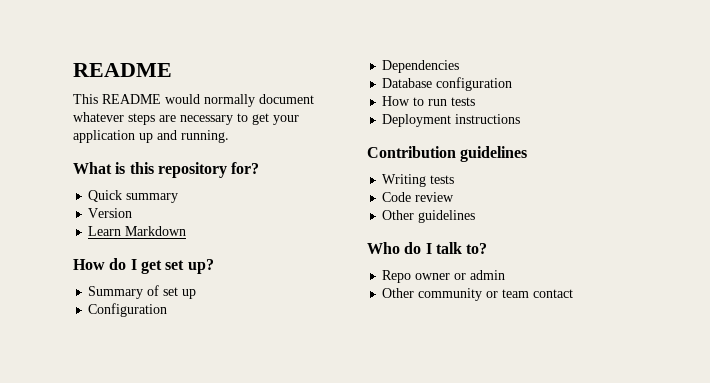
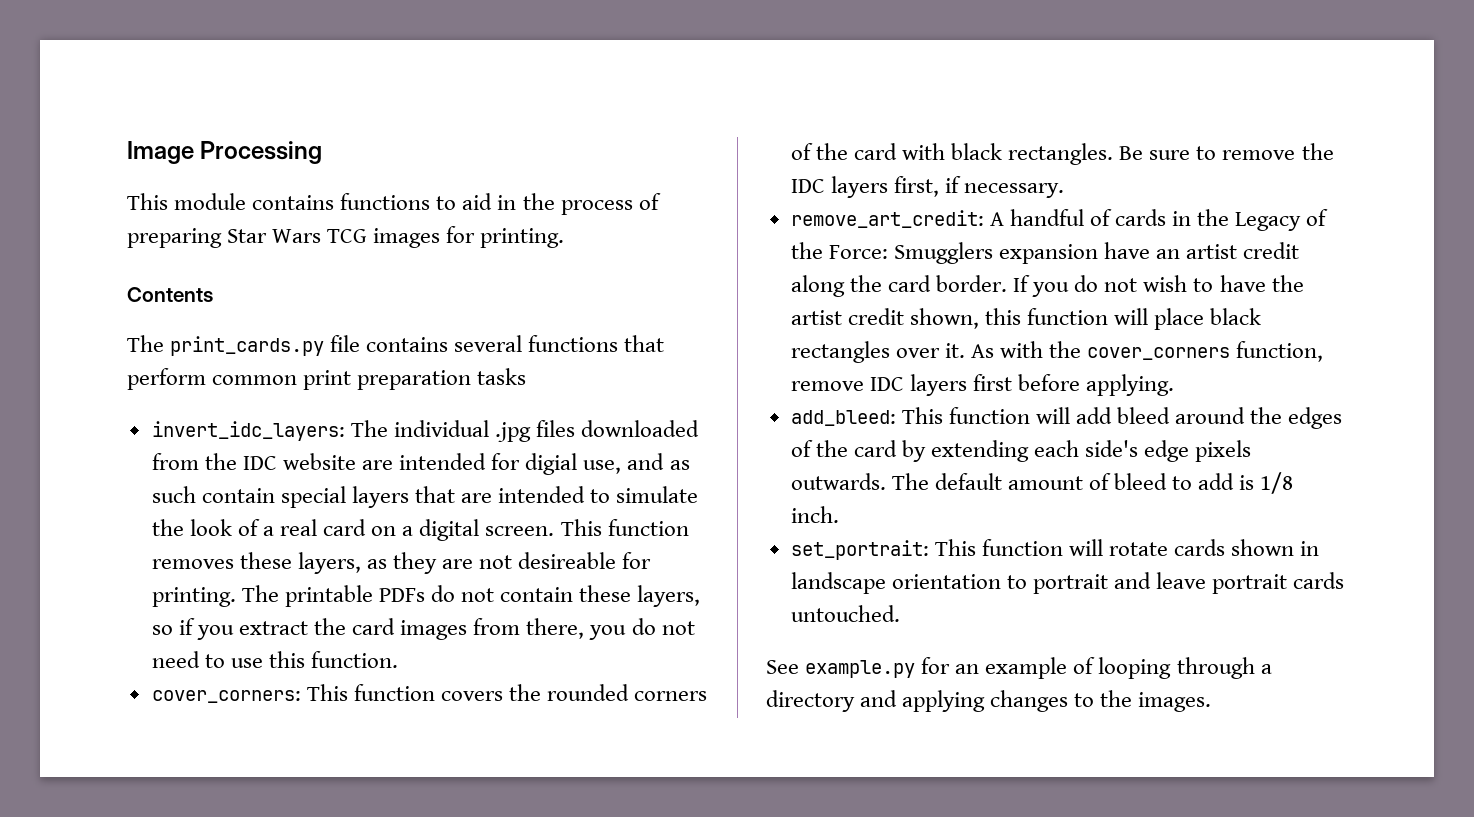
[73,63,172,77] [73,94,314,107] [73,112,299,125] [73,130,229,143] [73,162,260,178] [88,190,179,203] [88,208,133,218] [88,226,187,236] [73,258,214,274] [88,285,197,299] [88,303,168,317] [382,60,460,73] [382,77,513,91] [382,96,476,106] [382,114,521,127] [367,146,528,162] [382,174,455,187] [382,192,455,202] [382,210,476,223] [367,242,488,254] [382,270,506,283] [382,288,574,301] README // This README would normally document whatever steps are necessary to get your application up and running. // What is this repository for? // Quick summary // Version // Learn Markdown // How do I get set up? // Summary of set up // Configuration // Dependencies // Database configuration // How to run tests // Deployment instructions // Contribution guidelines // Writing tests // Code review // Other guidelines // Who do I talk to? // Repo owner or admin // Other community or team contact -> [127,141,323,164] [127,193,661,215] [127,226,565,248] [127,287,213,302] [127,335,665,356] [127,368,527,390] [151,420,700,442] [151,453,690,475] [151,486,699,508] [151,519,689,541] [151,552,652,574] [151,585,701,607] [151,618,695,640] [151,651,399,668] [151,684,708,703] [790,143,1334,165] [790,176,1065,198] [790,209,1329,231] [790,242,1300,264] [790,275,1304,297] [790,308,1262,330] [790,341,1324,363] [790,374,1175,396] [790,407,1343,429] [790,440,1252,462] [790,472,1294,494] [790,506,839,523] [790,539,1320,560] [790,572,1345,594] [790,605,900,622] [766,657,1272,679] [766,690,1212,712] Image Processing // This module contains functions to aid in the process of preparing Star Wars TCG images for printing. // Contents // The print_cards.py file contains several functions that perform common print preparation tasks // invert_idc_layers: The individual .jpg files downloaded from the IDC website are intended for digial use, and as such contain special layers that are intended to simulate the look of a real card on a digital screen. This function removes these layers, as they are not desireable for printing. The printable PDFs do not contain these layers, so if you extract the card images from there, you do not need to use this function. // cover_corners: This function covers the rounded corners of the card with black rectangles. Be sure to remove the IDC layers first, if necessary. // remove_art_credit: A handful of cards in the Legacy of the Force: Smugglers expansion have an artist credit along the card border. If you do not wish to have the artist credit shown, this function will place black rectangles over it. As with the cover_corners function, remove IDC layers first before applying. // add_bleed: This function will add bleed around the edges of the card by extending each side's edge pixels outwards. The default amount of bleed to add is 1/8 inch. // set_portrait: This function will rotate cards shown in landscape orientation to portrait and leave portrait cards untouched. // See example.py for an example of looping through a directory and applying changes to the images.

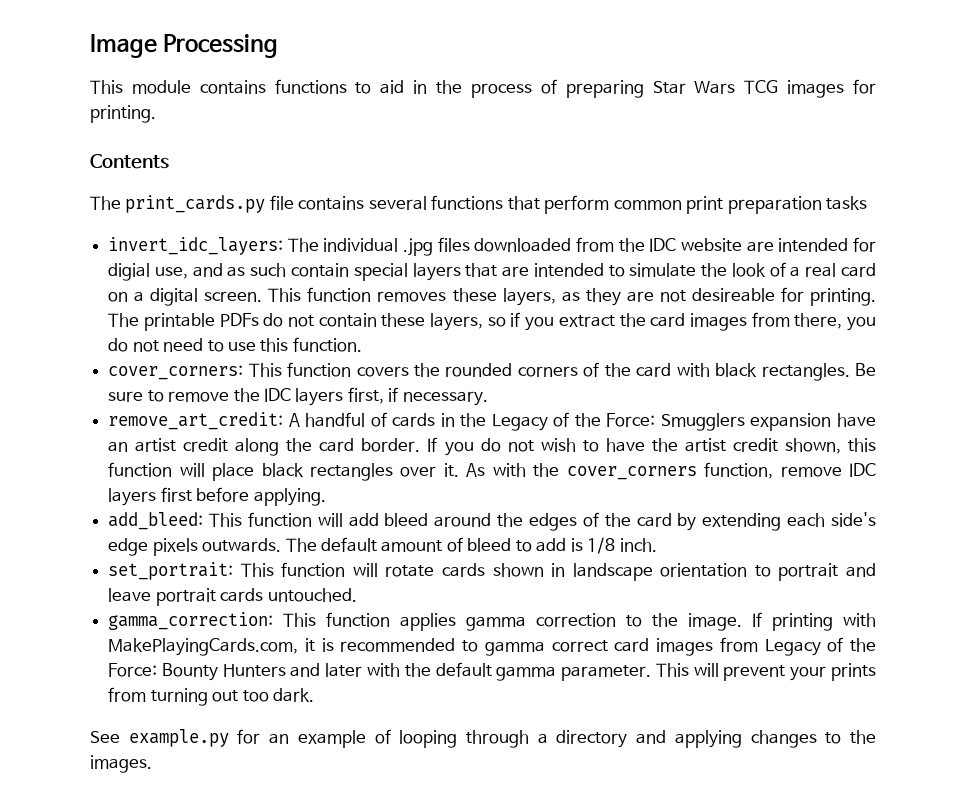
(900, 613) none -> [108,612,877,631] [108,637,876,656] [108,662,876,681] [108,687,314,706] // gamma_correction: This function applies gamma correction to the image. If printing with MakePlayingCards.com, it is recommended to gamma correct card images from Legacy of the Force: Bounty Hunters and later with the default gamma parameter. This will prevent your prints from turning out too dark.

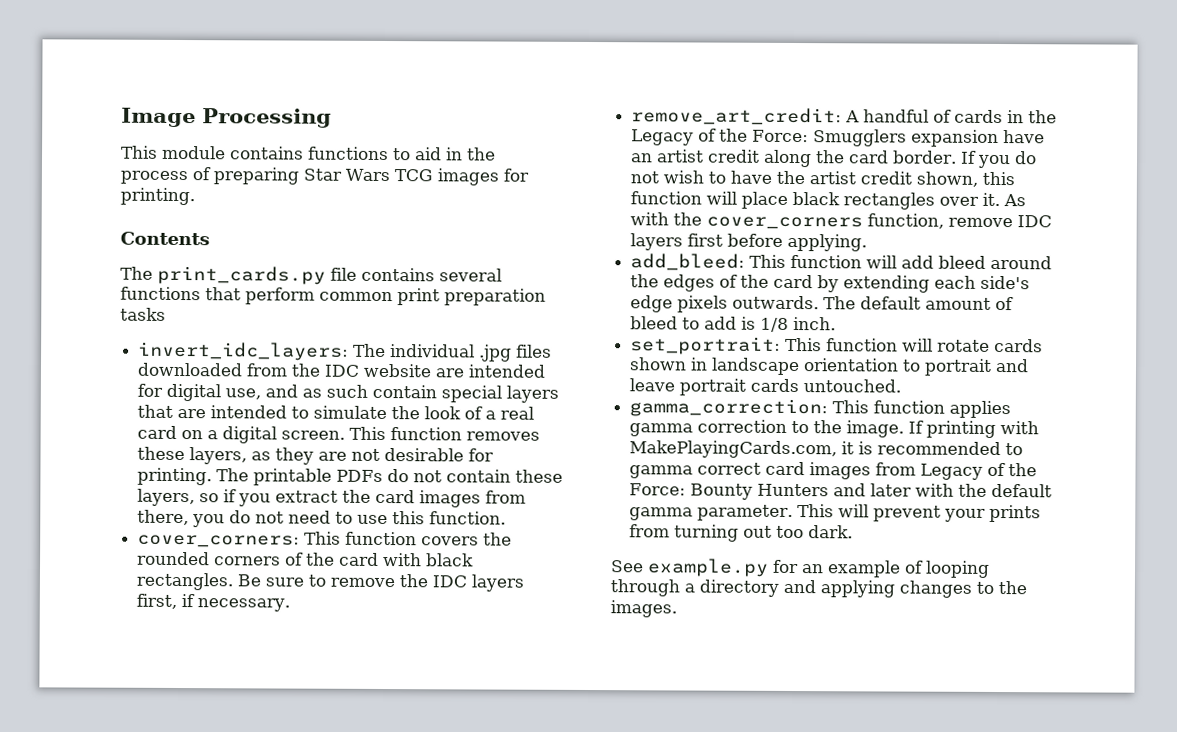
[108,263,151,281] digial -> [166,383,222,402] digital
[691,288,775,302] desireable -> [384,448,465,462] desirable

